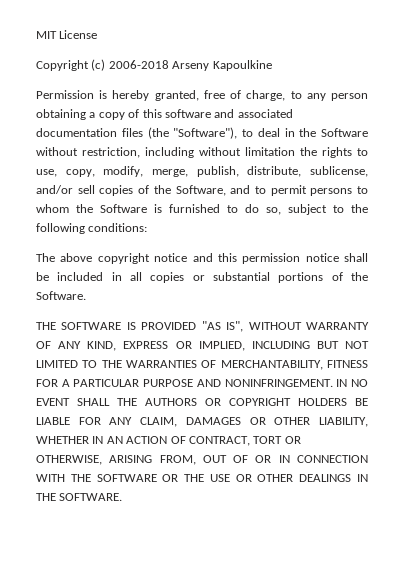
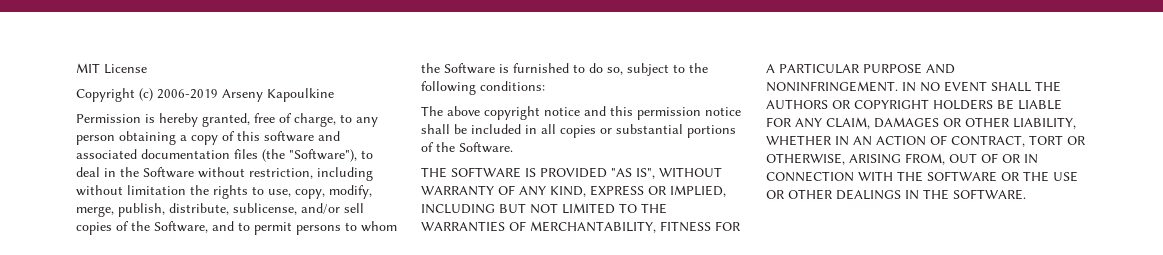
[108,60,169,69] 2006-2018 -> [157,89,218,99] 2006-2019

